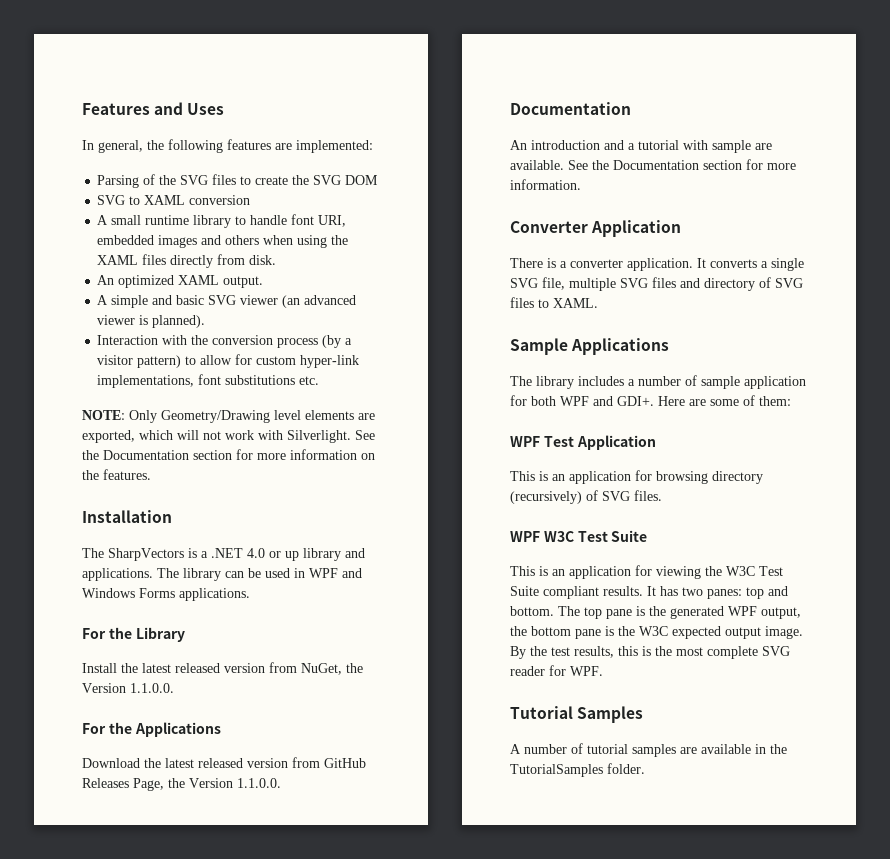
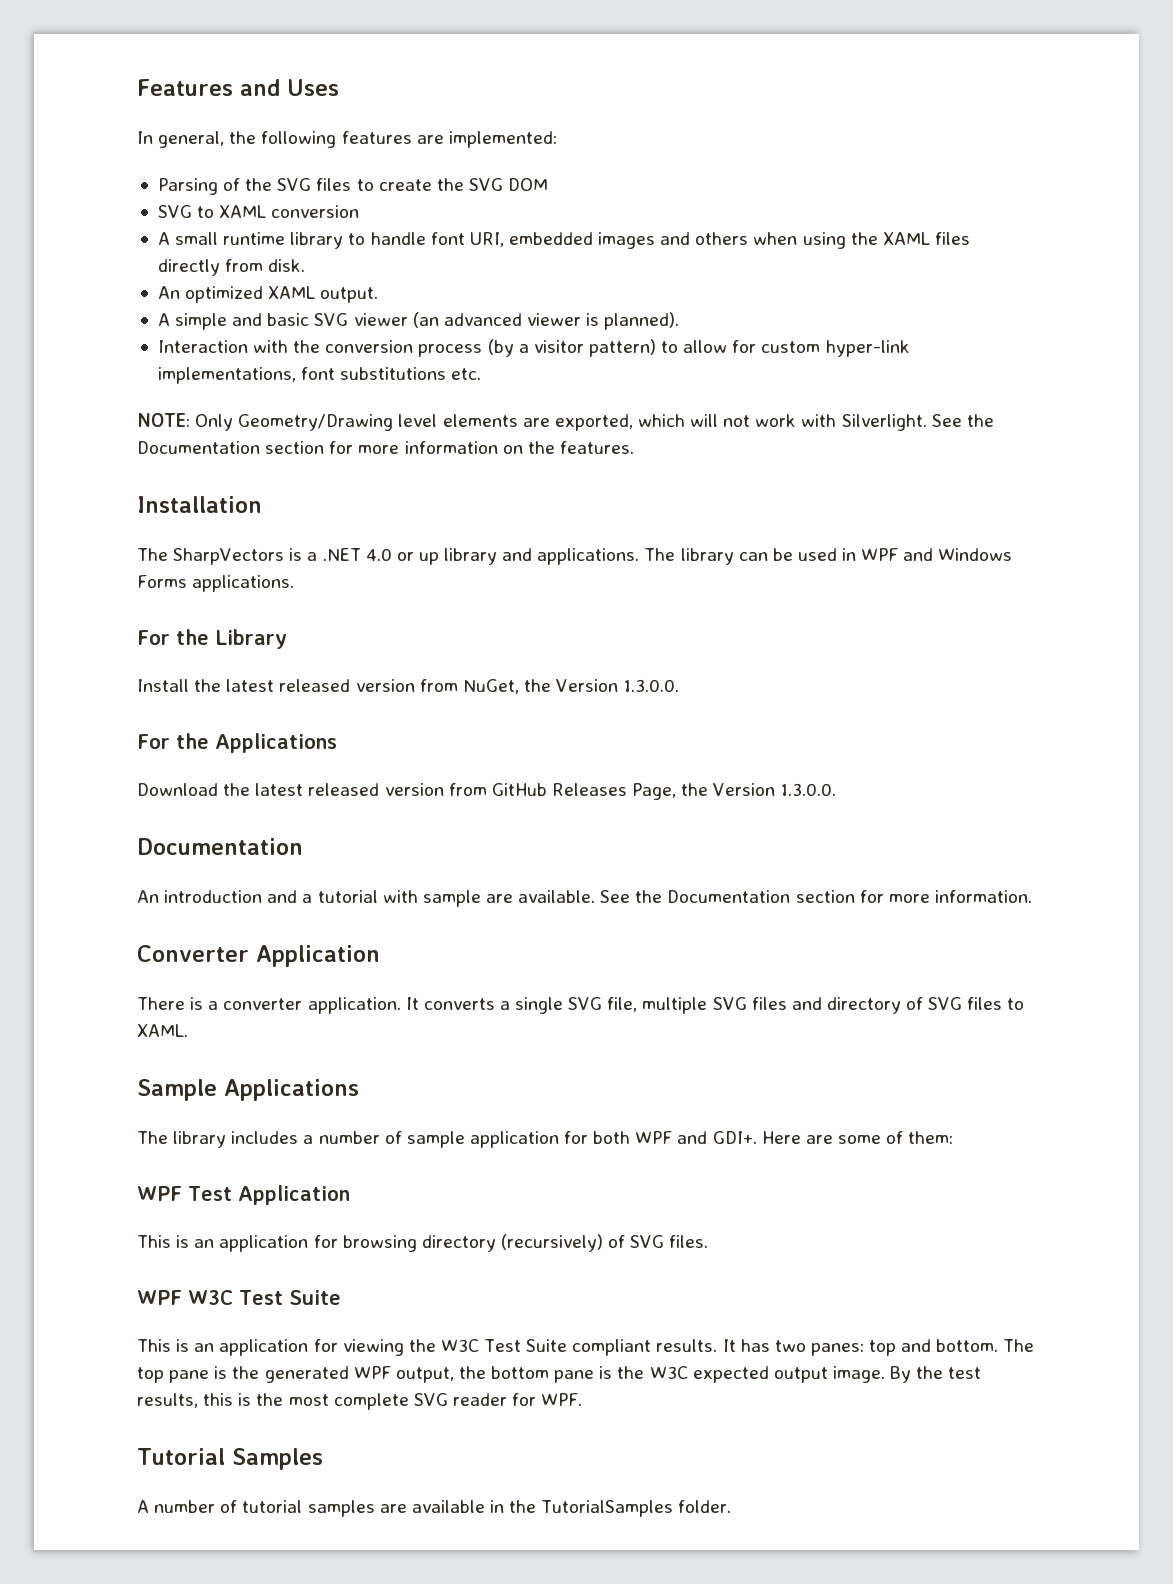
[130,683,174,693] 1.1.0.0. -> [623,679,680,692] 1.3.0.0.
[237,778,281,788] 1.1.0.0. -> [780,783,837,796] 1.3.0.0.

